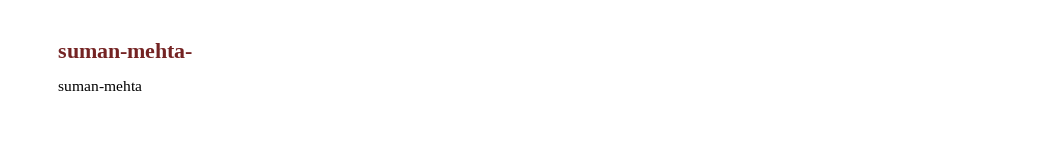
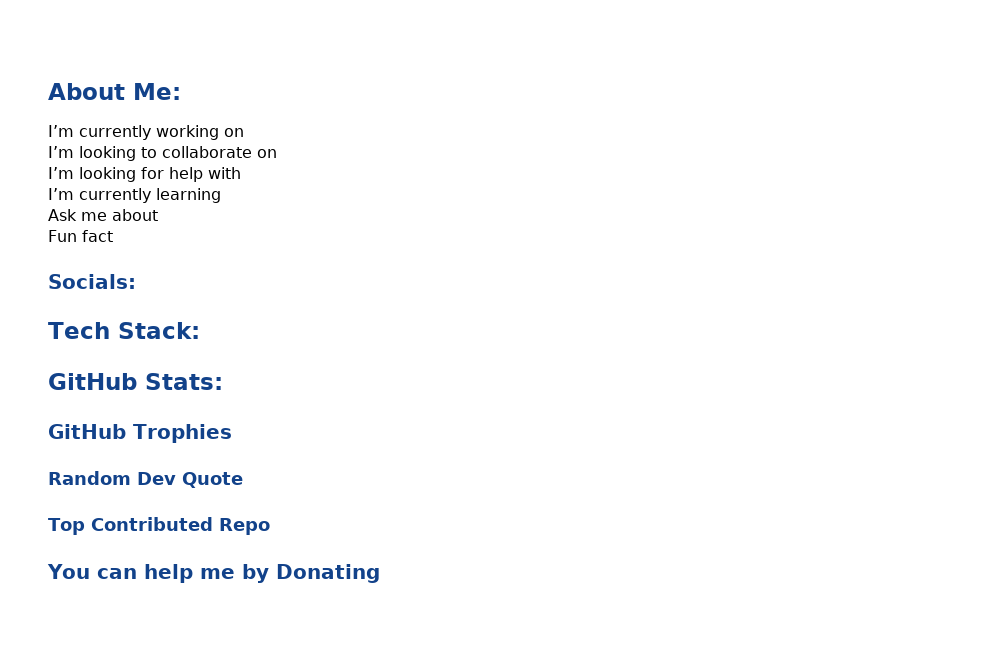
[58,43,192,58] [58,81,142,91] suman-mehta- // suman-mehta -> [48,83,181,100] [48,125,244,140] [48,146,277,161] [48,167,241,182] [48,188,221,203] [48,209,158,221] [48,230,113,242] [48,274,136,289] [48,322,200,339] [48,373,223,390] [48,424,232,443] [48,471,243,488] [48,517,270,535] [47,564,380,583] About Me: // I’m currently working on // I’m looking to collaborate on // I’m looking for help with // I’m currently learning // Ask me about // Fun fact // Socials: // Tech Stack: // GitHub Stats: // GitHub Trophies // Random Dev Quote // Top Contributed Repo // You can help me by Donating

